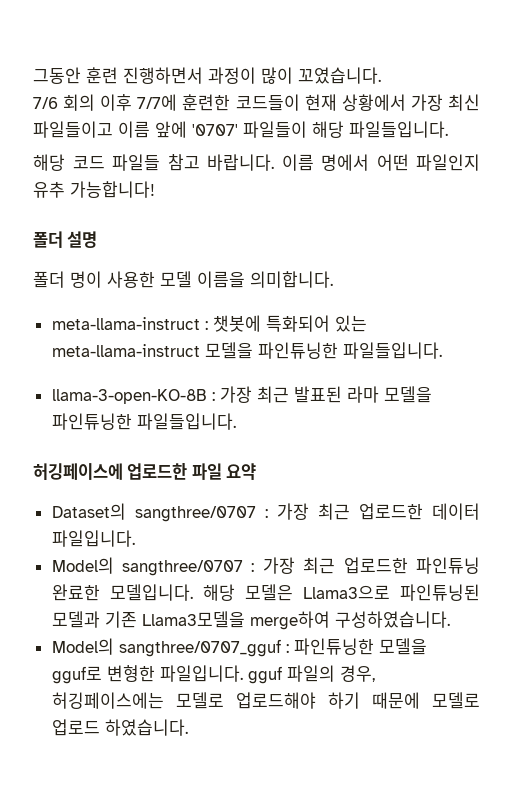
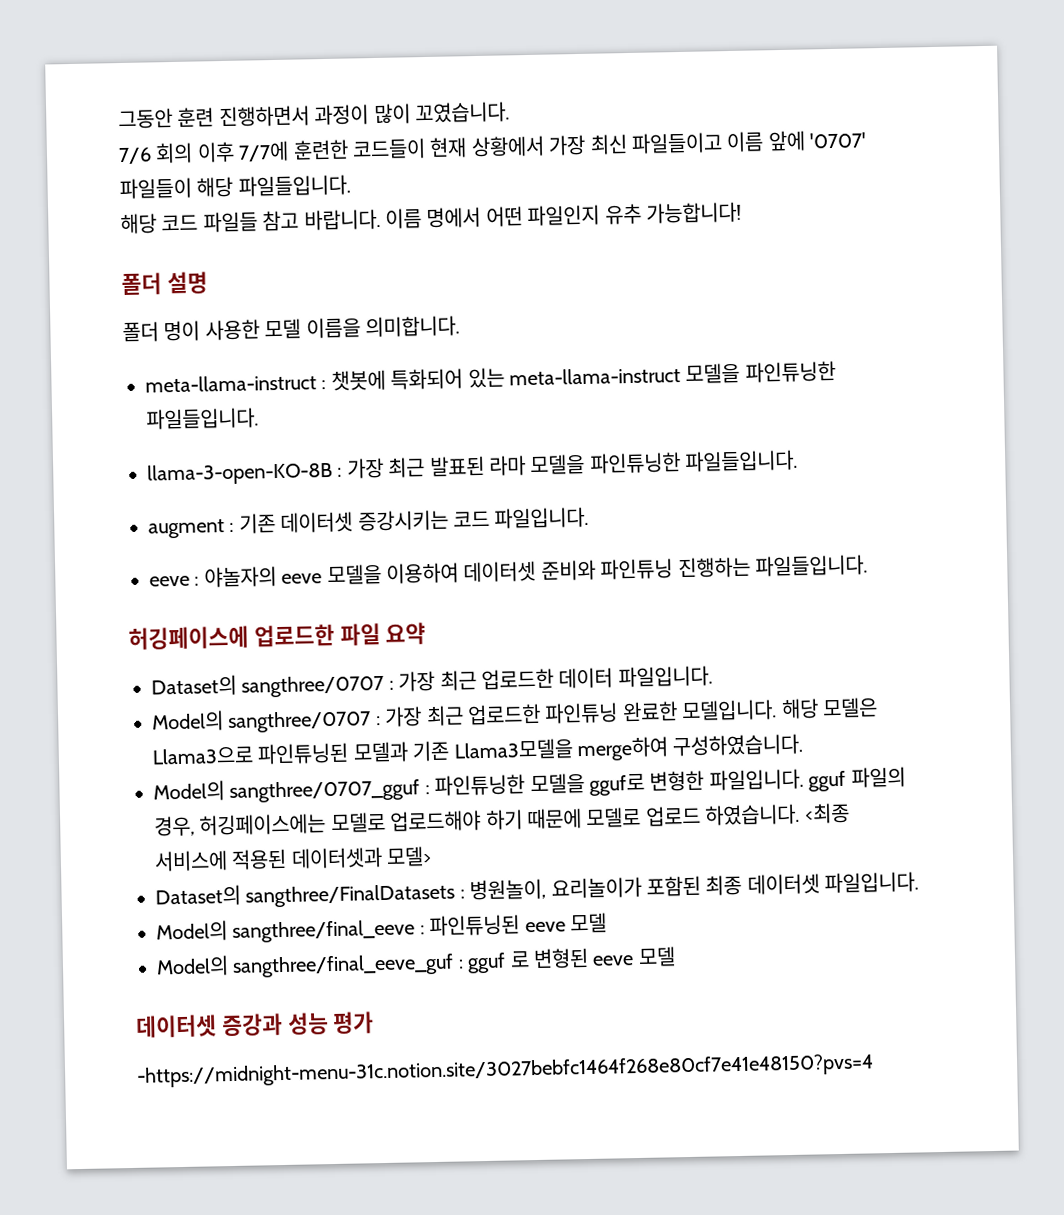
(236, 421) none -> [148,506,590,539] [149,554,868,588] // augment : 기존 데이터셋 증강시키는 코드 파일입니다. // eeve : 야놀자의 eeve 모델을 이용하여 데이터셋 준비와 파인튜닝 진행하는 파일들입니다.
(188, 727) none -> [803,802,850,824] [154,846,433,872] [155,871,920,908] [156,912,607,943] [156,946,676,978] [135,1011,375,1038] [137,1053,874,1088] <최종 서비스에 적용된 데이터셋과 모델> // Dataset의 sangthree/FinalDatasets : 병원놀이, 요리놀이가 포함된 최종 데이터셋 파일입니다. // Model의 sangthree/final_eeve : 파인튜닝된 eeve 모델 // Model의 sangthree/final_eeve_guf : gguf 로 변형된 eeve 모델 // 데이터셋 증강과 성능 평가 // -https://midnight-menu-31c.notion.site/3027bebfc1464f268e80cf7e41e48150?pvs=4

